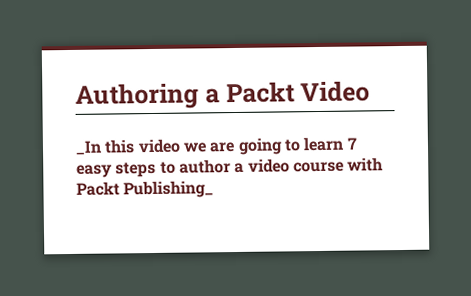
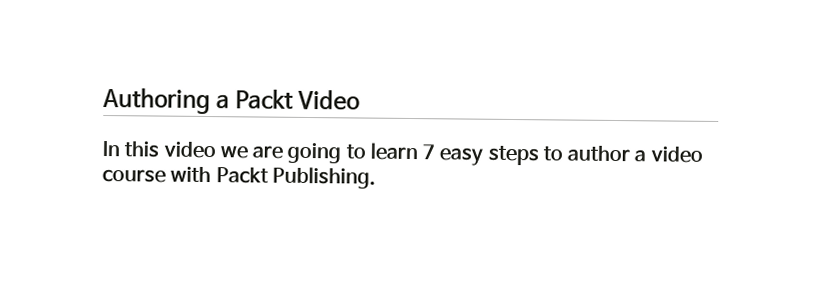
[75,140,102,155] _In -> [102,140,120,157] In
[123,180,215,199] Publishing_ -> [271,166,376,189] Publishing.

